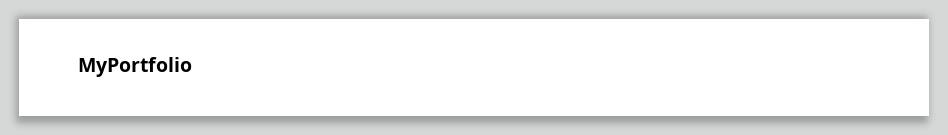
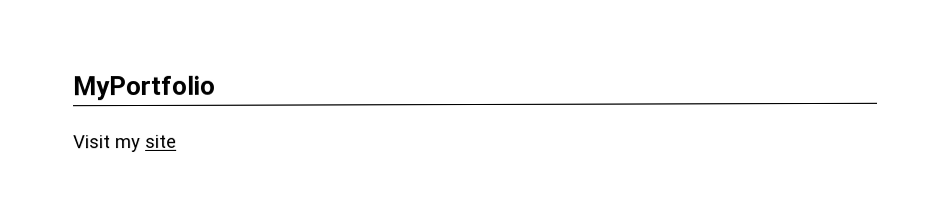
(192, 67) none -> [73,134,177,153] // Visit my site

